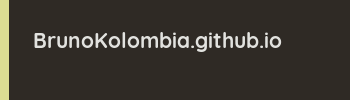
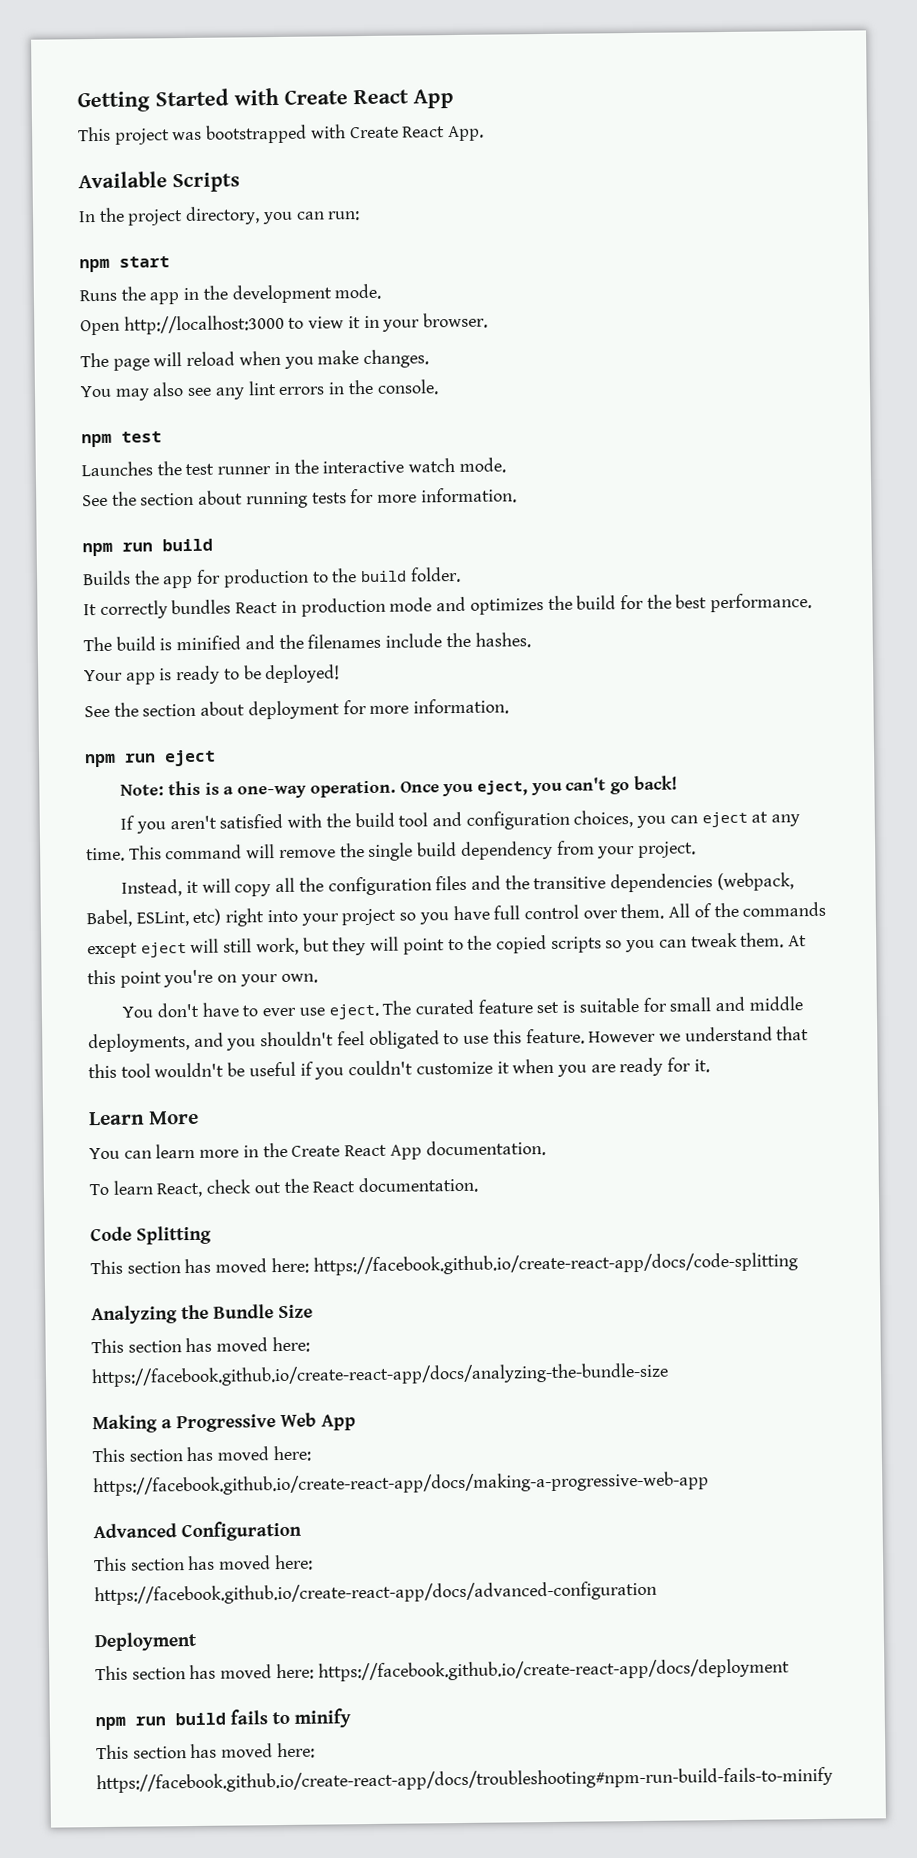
[33,32,282,52] BrunoKolombia.github.io -> [77,87,454,113] [78,124,485,145] [78,171,240,193] [78,206,361,226] [79,256,170,273] [79,283,382,305] [80,312,489,336] [80,349,430,371] [80,379,439,401] [81,431,162,448] [81,457,506,477] [82,487,517,509] [82,538,213,557] [82,566,461,589] [83,593,813,619] [83,632,531,652] [84,664,341,685] [84,698,510,720] [85,749,216,768] [120,775,678,799] [120,810,801,834] [86,840,696,862] [121,872,794,897] [86,901,827,928] [87,932,808,959] [87,969,318,988] [122,996,803,1020] [88,1026,810,1053] [88,1057,710,1080] [89,1110,199,1126] [89,1140,546,1160] [89,1176,479,1198] [90,1225,213,1245] [90,1252,798,1276] [91,1304,314,1325] [91,1336,310,1354] [91,1362,669,1388] [92,1412,356,1434] [92,1445,311,1463] [93,1471,709,1497] [93,1520,303,1542] [93,1554,313,1572] [94,1580,657,1606] [94,1631,198,1652] [95,1658,790,1682] [95,1708,352,1731] [96,1742,315,1760] [96,1766,833,1794] Getting Started with Create React App // This project was bootstrapped with Create React App. // Available Scripts // In the project directory, you can run: // npm start // Runs the app in the development mode. // Open http://localhost:3000 to view it in your browser. // The page will reload when you make changes. // You may also see any lint errors in the console. // npm test // Launches the test runner in the interactive watch mode. // See the section about running tests for more information. // npm run build // Builds the app for production to the build folder. // It correctly bundles React in production mode and optimizes the build for the best performance. // The build is minified and the filenames include the hashes. // Your app is ready to be deployed! // See the section about deployment for more information. // npm run eject // Note: this is a one-way operation. Once you eject, you can't go back! // If you aren't satisfied with the build tool and configuration choices, you can eject at any time. This command will remove the single build dependency from your project. // Instead, it will copy all the configuration files and the transitive dependencies (webpack, Babel, ESLint, etc) right into your project so you have full control over them. All of the commands except eject will still work, but they will point to the copied scripts so you can tweak them. At this point you're on your own. // You don't have to ever use eject. The curated feature set is suitable for small and middle deployments, and you shouldn't feel obligated to use this feature. However we understand that this tool wouldn't be useful if you couldn't customize it when you are ready for it. // Learn More // You can learn more in the Create React App documentation. // To learn React, check out the React documentation. // Code Splitting // This section has moved here: https://facebook.github.io/create-react-app/docs/code-splitting // Analyzing the Bundle Size // This section has moved here: https://facebook.github.io/create-react-app/docs/analyzing-the-bundle-size // Making a Progressive Web App // This section has moved here: https://facebook.github.io/create-react-app/docs/making-a-progressive-web-app // Advanced Configuration // This section has moved here: https://facebook.github.io/create-react-app/docs/advanced-configuration // Deployment // This section has moved here: https://facebook.github.io/create-react-app/docs/deployment // npm run build fails to minify // This section has moved here: https://facebook.github.io/create-react-app/docs/troubleshooting#npm-run-build-fails-to-minify

